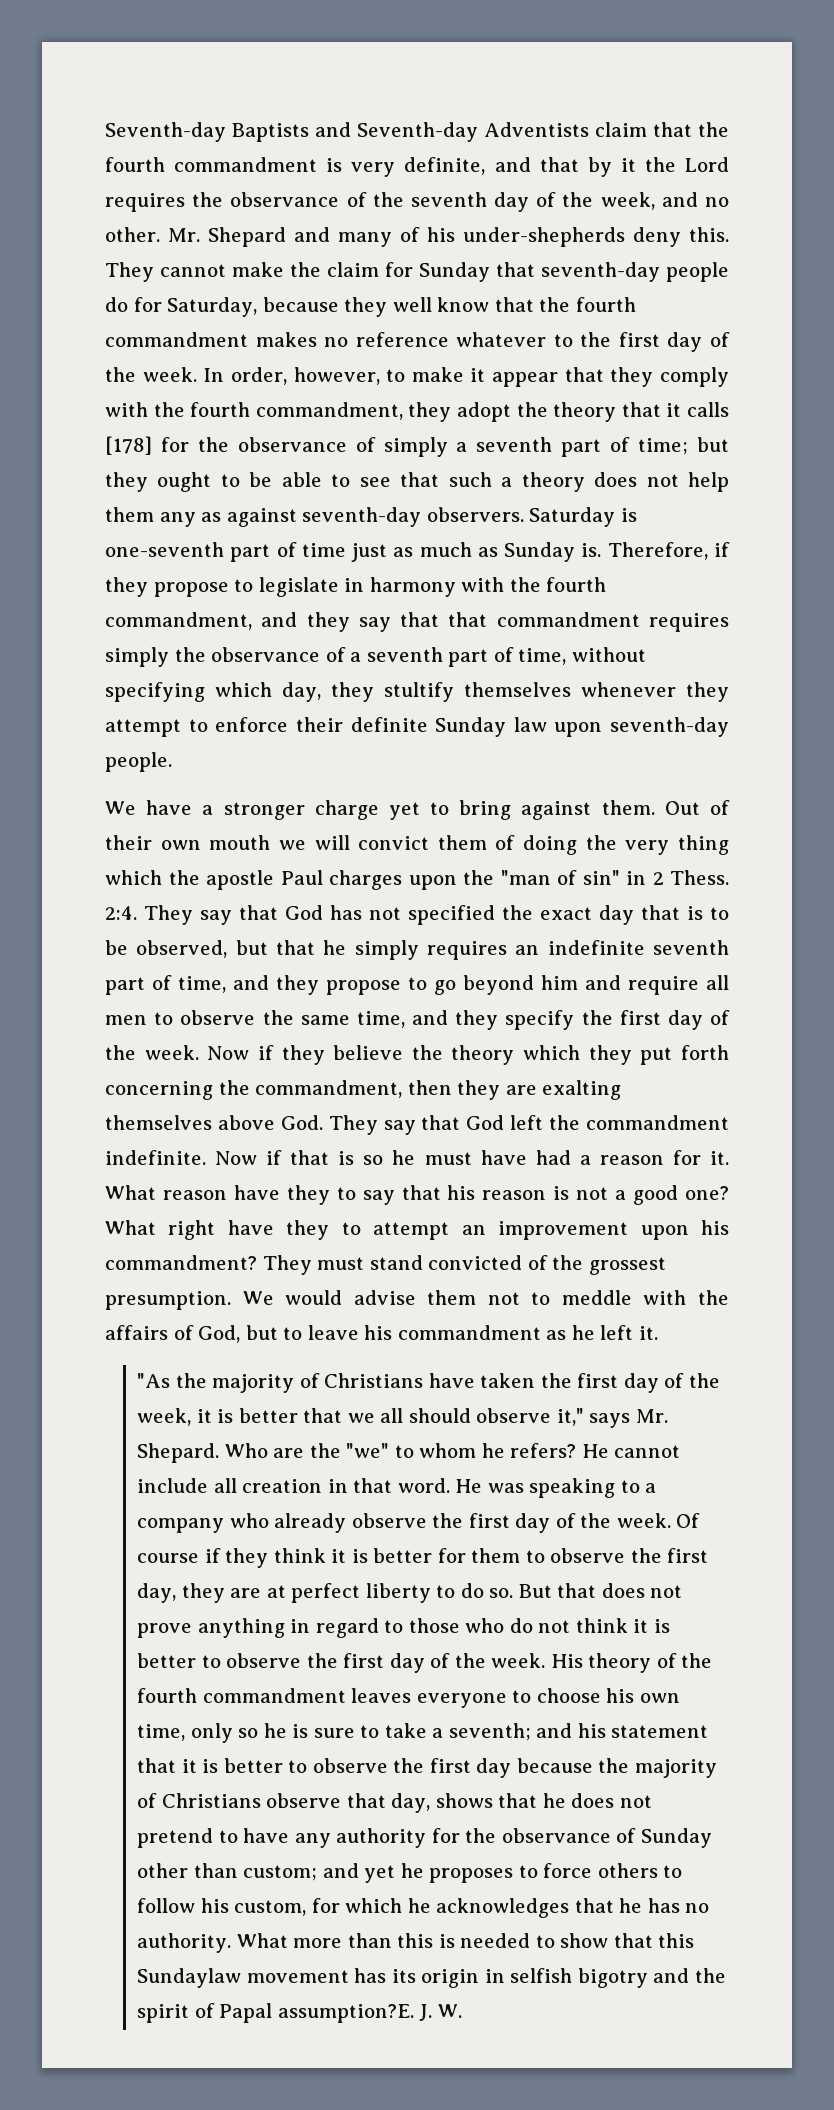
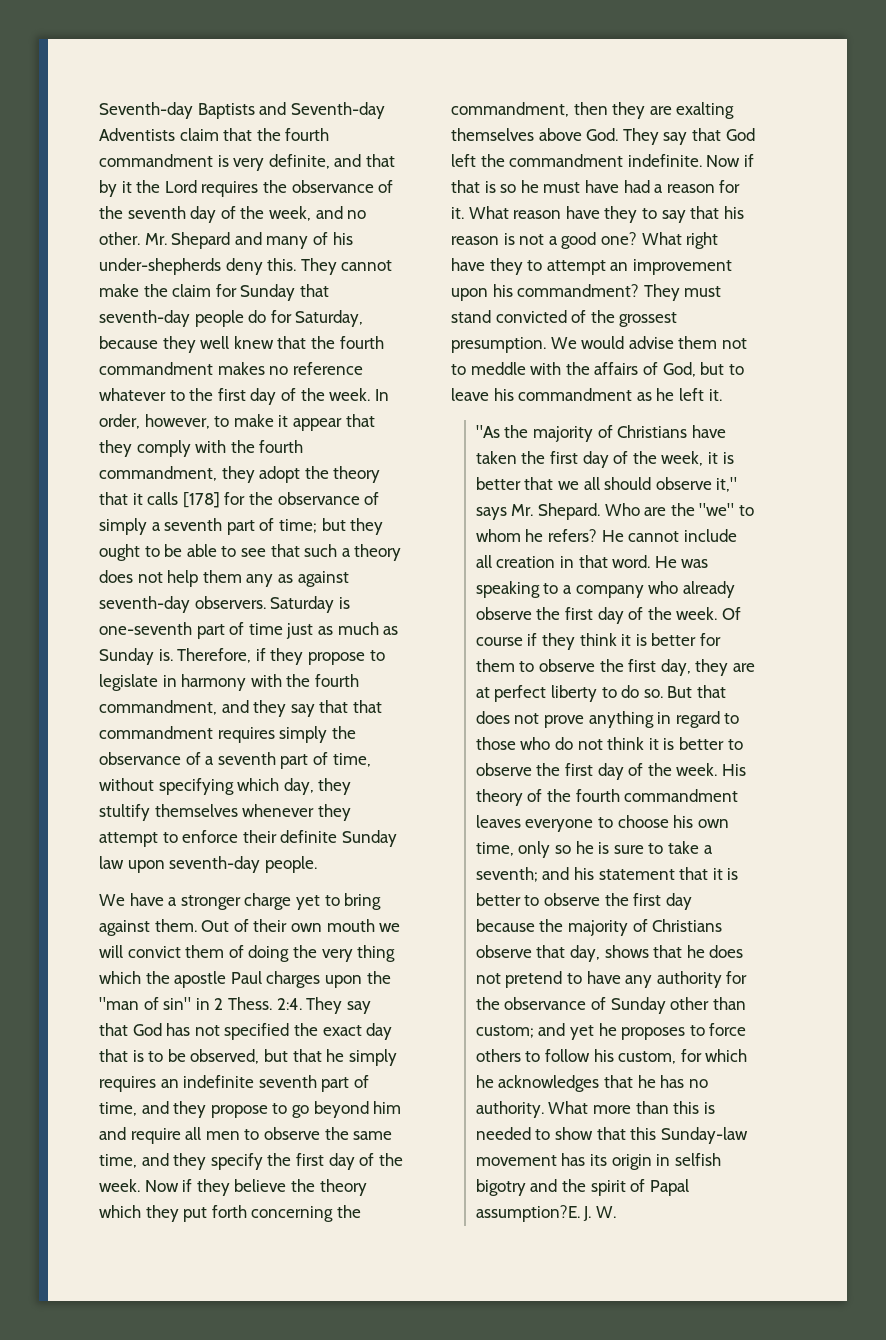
[437,297,490,312] know -> [233,336,274,349] knew
[136,1968,241,1988] Sundaylaw -> [660,1127,748,1144] Sunday-law

